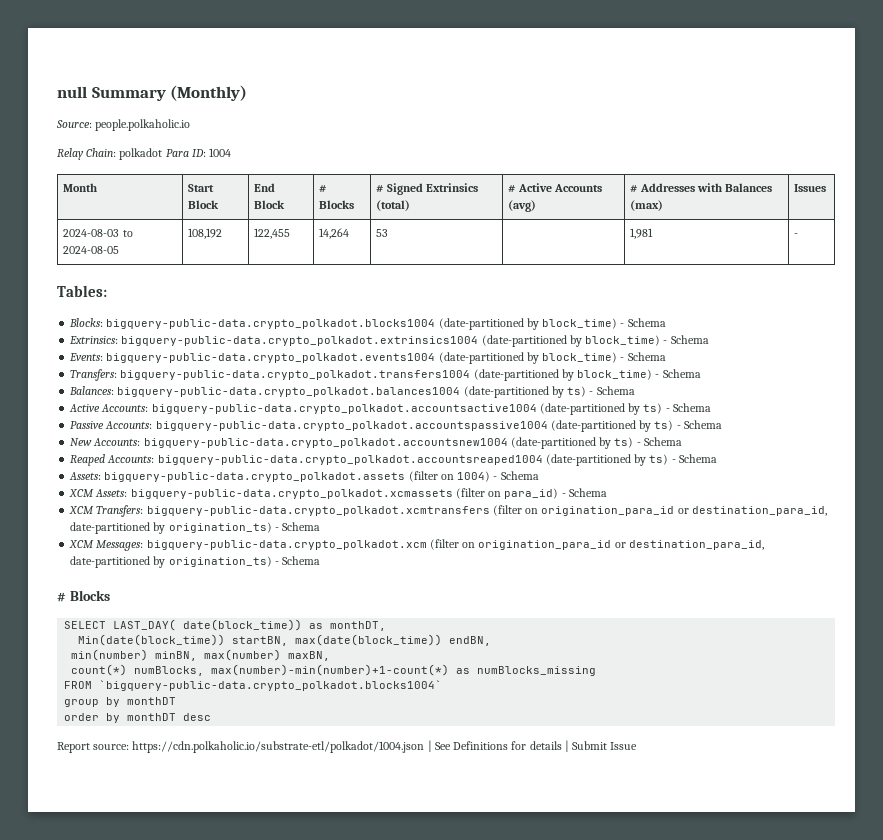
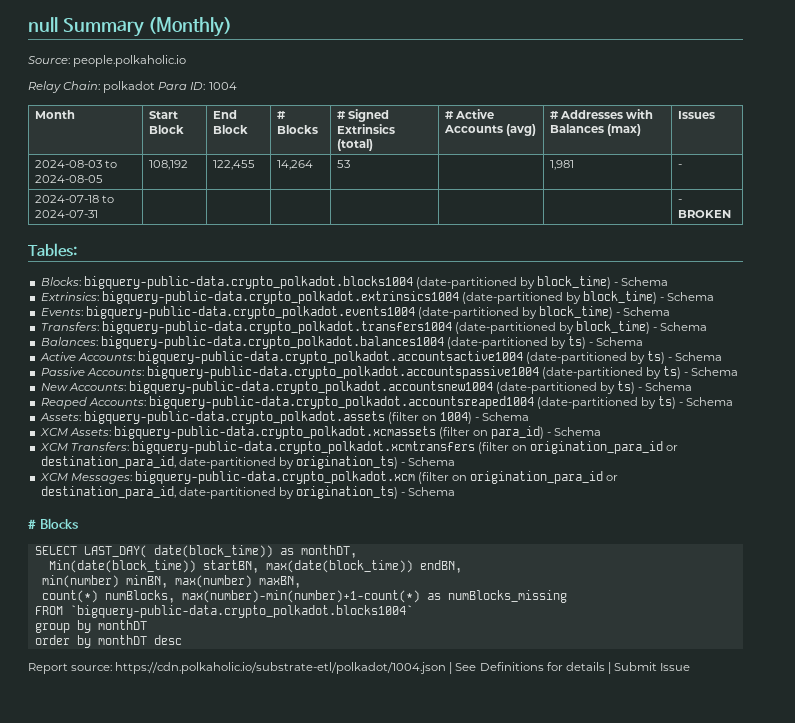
(799, 235) none -> [34,195,114,203] [34,210,98,218] [677,199,682,203] [677,210,731,218] // 2024-07-18 to 2024-07-31 | | | | | | | - BROKEN

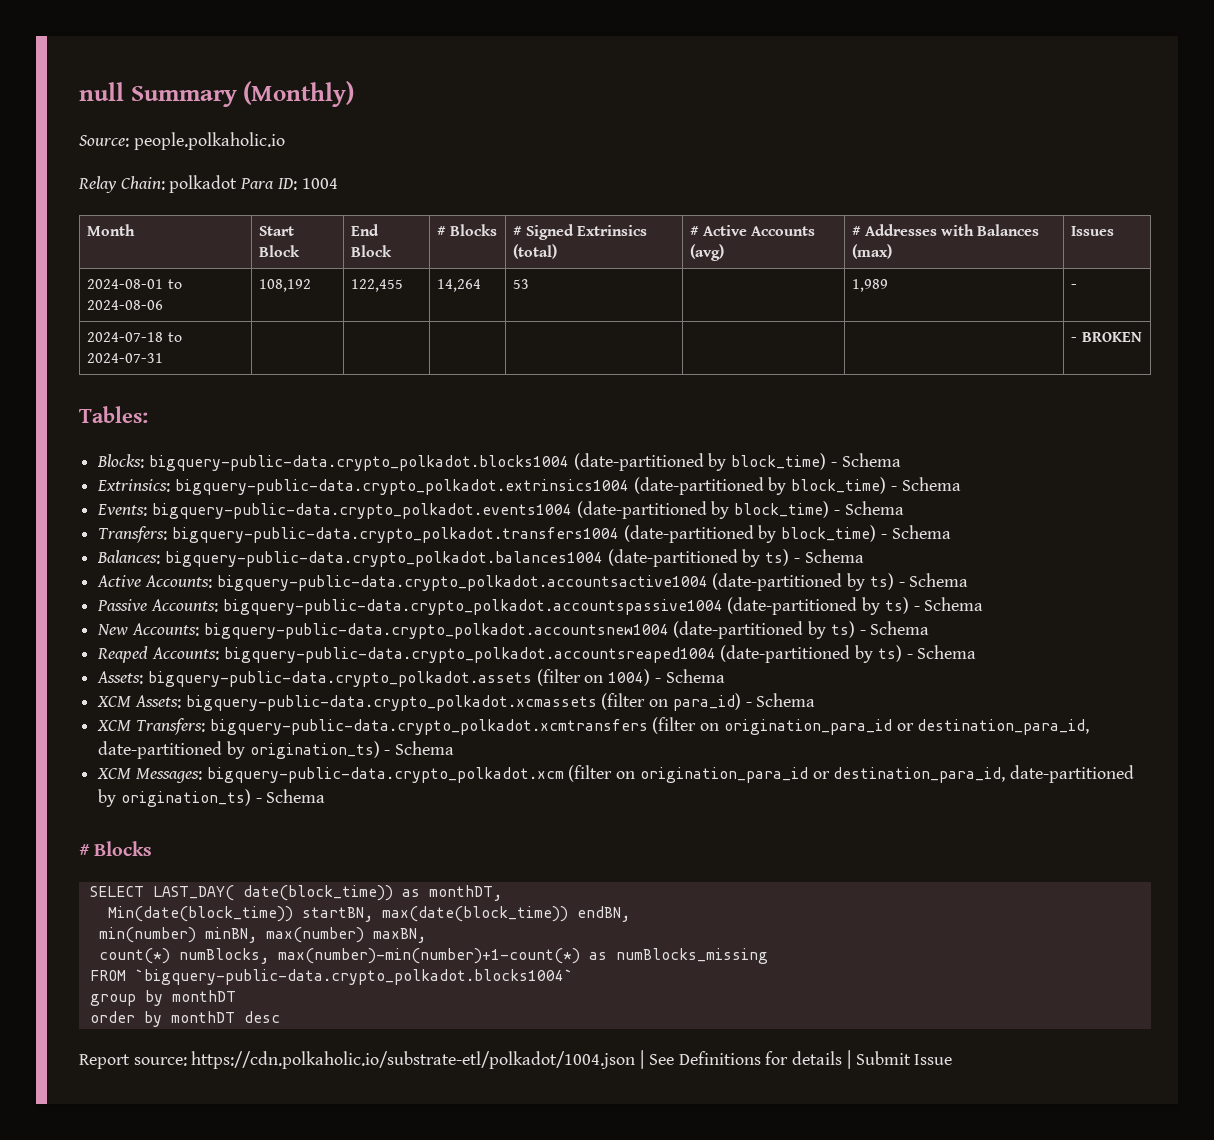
[34,160,117,168] [34,175,103,183] 2024-08-03 to 2024-08-05 -> [87,279,182,289] [87,300,164,310] 2024-08-01 to 2024-08-06
[549,160,574,170] 1,981 -> [852,279,889,292] 1,989

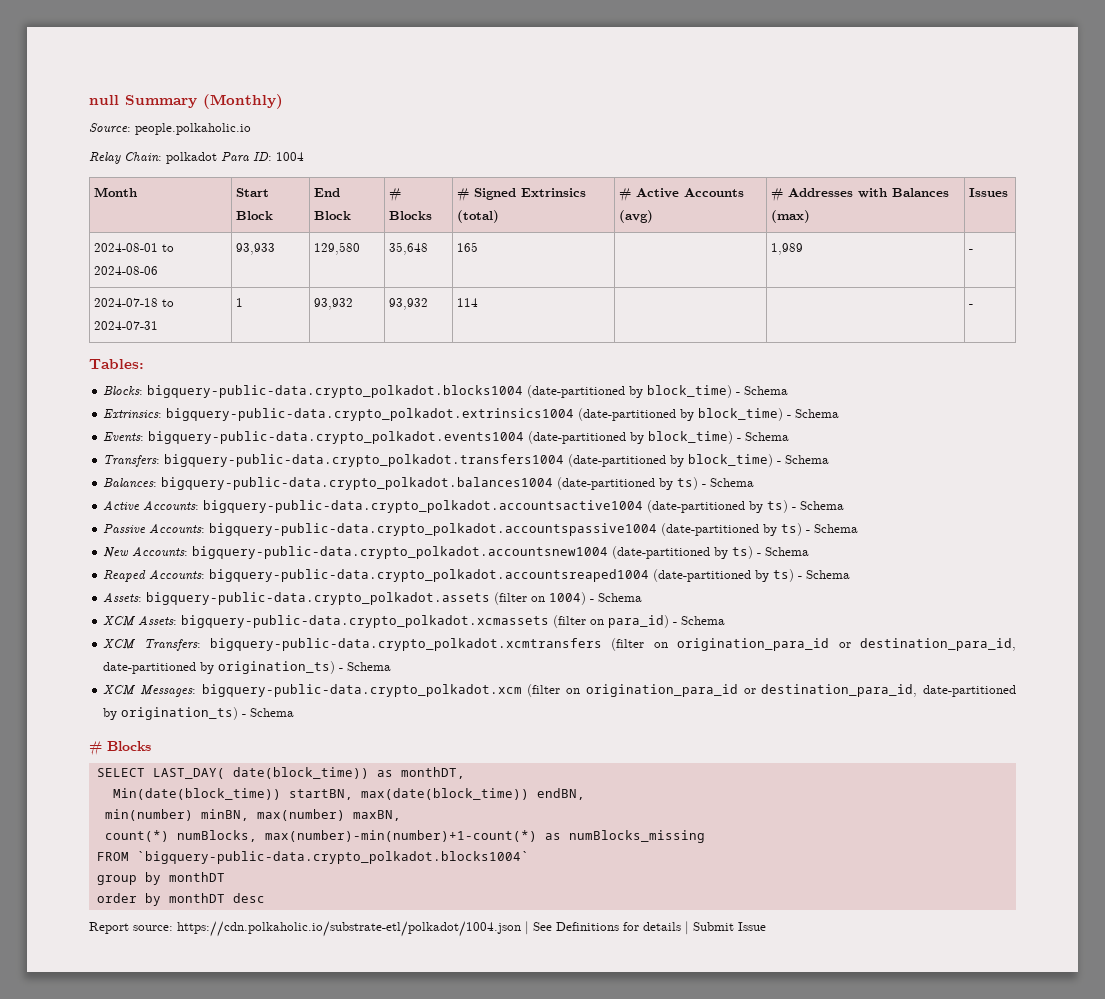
[259,279,312,292] [351,279,404,292] [437,279,482,292] [513,279,530,289] 108,192 | 122,455 | 14,264 | 53 -> [236,243,276,255] [314,242,361,255] [389,242,429,255] [457,242,479,252] 93,933 | 129,580 | 35,648 | 165
[1071,332,1142,342] | | | | | | - BROKEN -> [236,298,244,307] [314,298,354,310] [389,298,429,310] [457,298,479,307] [969,304,974,307] 1 | 93,932 | 93,932 | 114 | | | -

